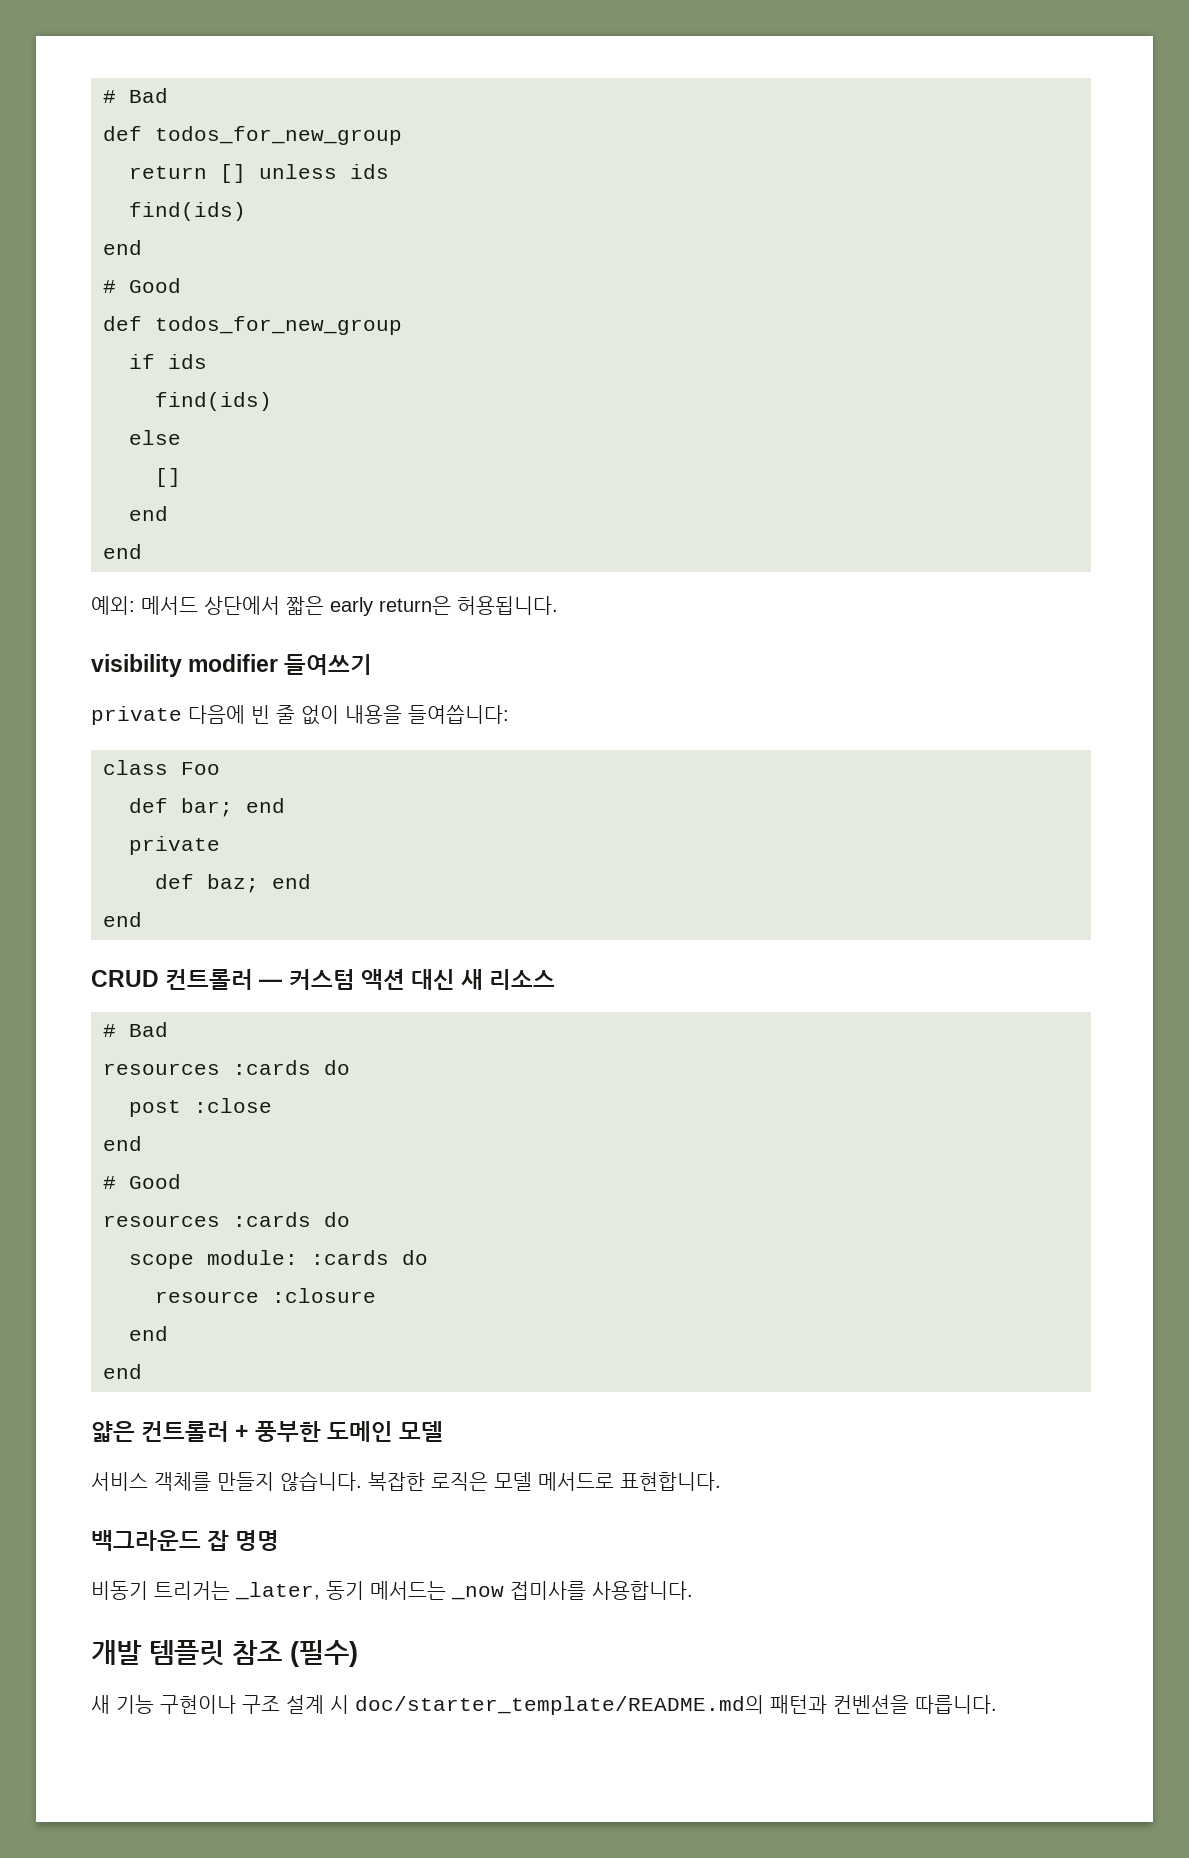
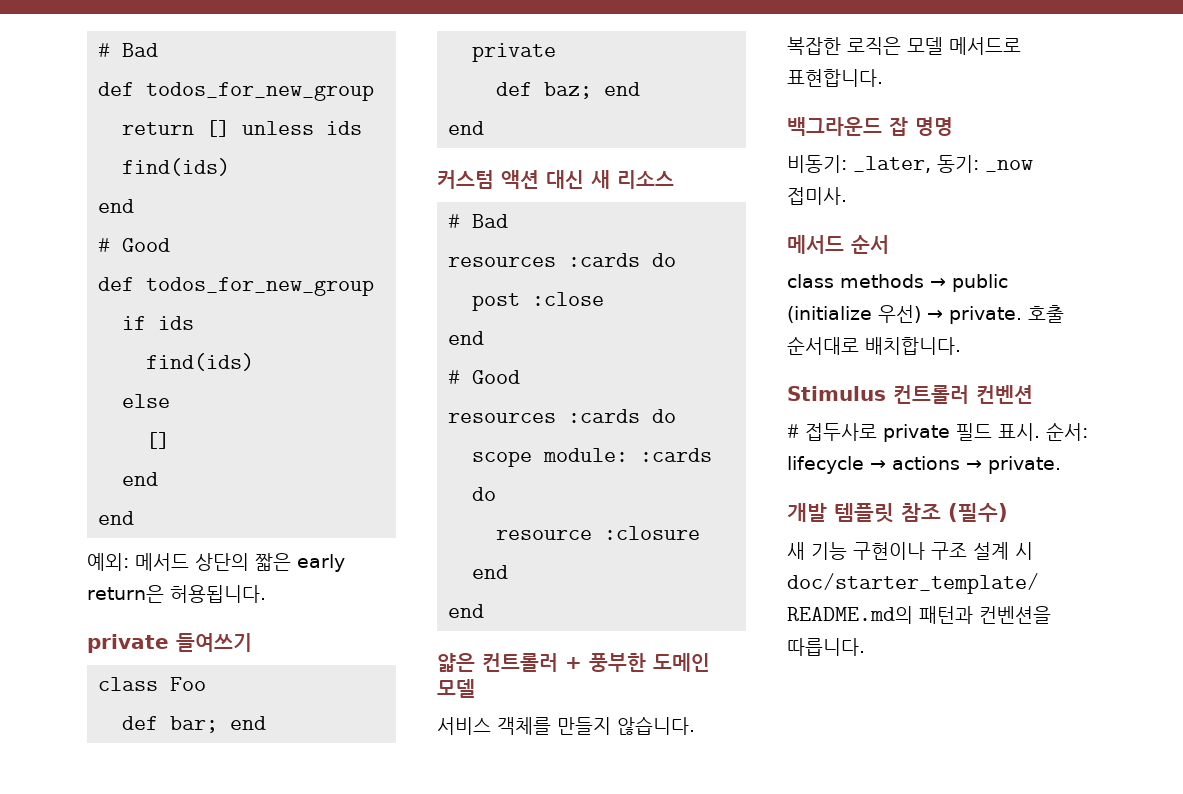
[204,596,280,615] 상단에서 -> [195,553,249,571] 상단의
[91,654,279,677] visibility modifier -> [87,634,169,653] private
[91,705,509,725] // private 다음에 빈 줄 없이 내용을 들여씁니다: -> (252, 642) none
[91,969,283,990] CRUD 컨트롤러 — -> (485, 128) none
[91,1581,693,1600] 비동기 트리거는 _later, 동기 메서드는 _now 접미사를 사용합니다. -> [787,155,1033,173] [787,187,847,205] [787,235,889,254] [787,274,1008,292] [787,305,1064,324] [787,336,961,355] [787,385,1033,404] [787,422,1088,442] [787,456,1061,474] 비동기: _later, 동기: _now 접미사. // 메서드 순서 // class methods → public (initialize 우선) → private. 호출 순서대로 배치합니다. // Stimulus 컨트롤러 컨벤션 // # 접두사로 private 필드 표시. 순서: lifecycle → actions → private.

